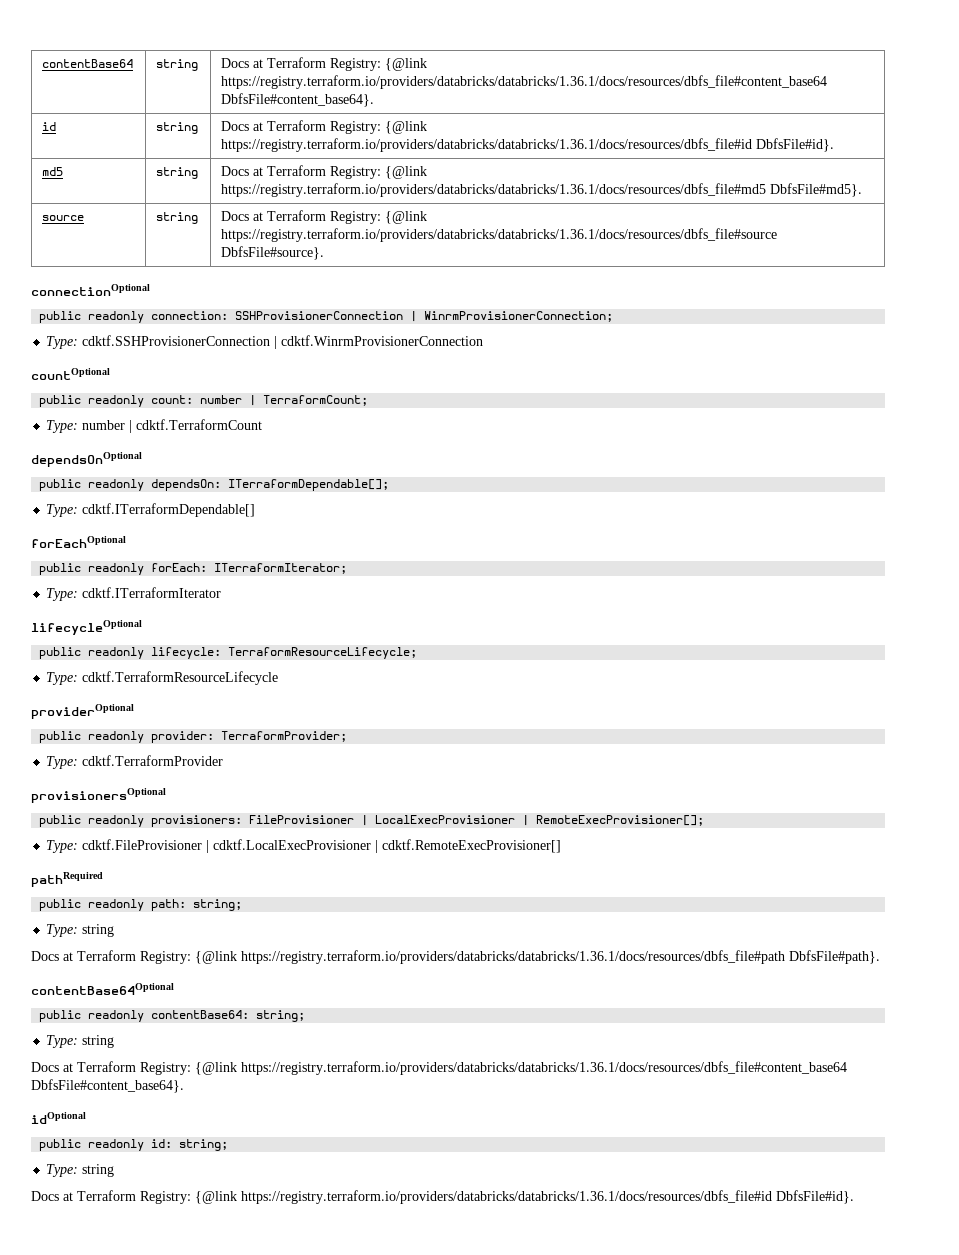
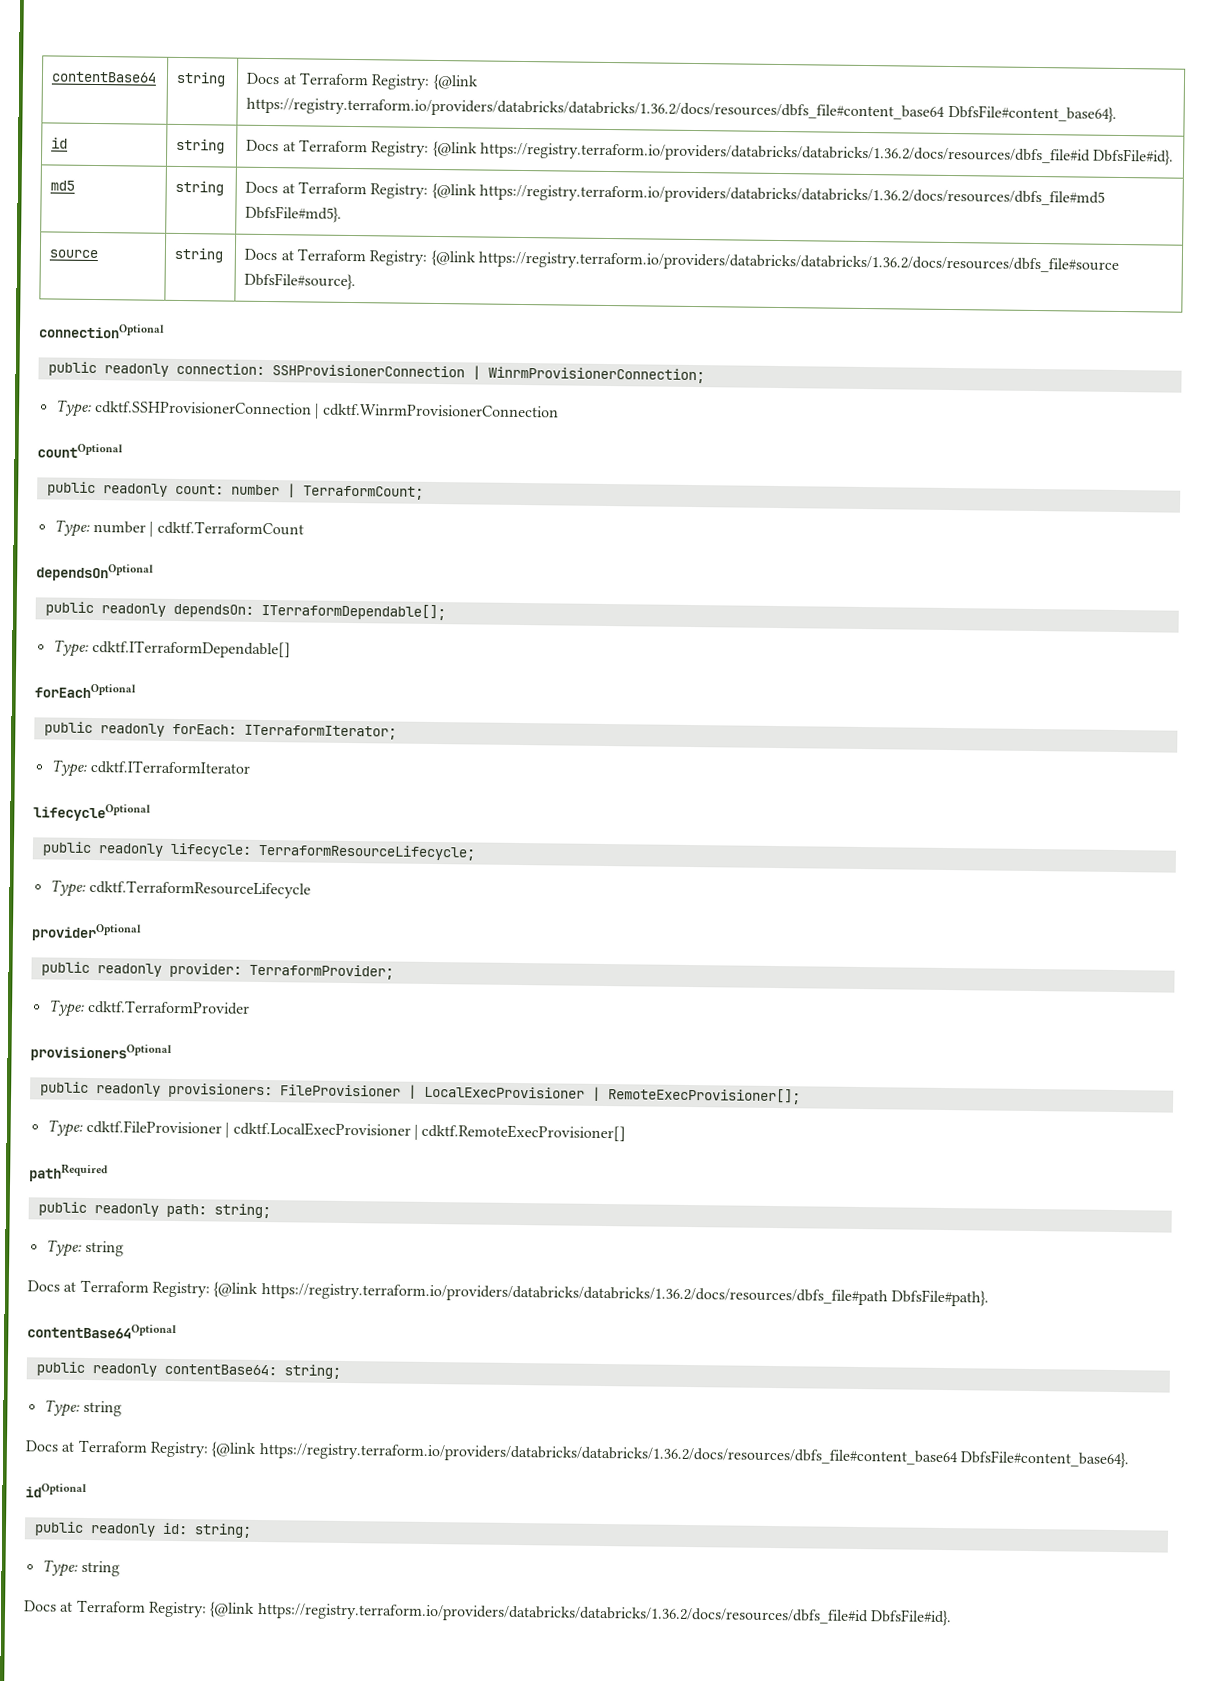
[221,75,828,89] https://registry.terraform.io/providers/databricks/databricks/1.36.1/docs/resources/dbfs_file#content_base64 -> [246,97,946,121] https://registry.terraform.io/providers/databricks/databricks/1.36.2/docs/resources/dbfs_file#content_base64
[221,138,753,152] https://registry.terraform.io/providers/databricks/databricks/1.36.1/docs/resources/dbfs_file#id -> [479,142,1091,165] https://registry.terraform.io/providers/databricks/databricks/1.36.2/docs/resources/dbfs_file#id
[221,183,767,197] https://registry.terraform.io/providers/databricks/databricks/1.36.1/docs/resources/dbfs_file#md5 -> [478,184,1105,207] https://registry.terraform.io/providers/databricks/databricks/1.36.2/docs/resources/dbfs_file#md5
[221,228,778,242] https://registry.terraform.io/providers/databricks/databricks/1.36.1/docs/resources/dbfs_file#source -> [477,251,1119,274] https://registry.terraform.io/providers/databricks/databricks/1.36.2/docs/resources/dbfs_file#source
[241,950,785,964] https://registry.terraform.io/providers/databricks/databricks/1.36.1/docs/resources/dbfs_file#path -> [260,1283,888,1306] https://registry.terraform.io/providers/databricks/databricks/1.36.2/docs/resources/dbfs_file#path
[241,1061,847,1075] https://registry.terraform.io/providers/databricks/databricks/1.36.1/docs/resources/dbfs_file#content_base64 -> [258,1443,958,1467] https://registry.terraform.io/providers/databricks/databricks/1.36.2/docs/resources/dbfs_file#content_base64
[241,1190,772,1204] https://registry.terraform.io/providers/databricks/databricks/1.36.1/docs/resources/dbfs_file#id -> [256,1602,869,1626] https://registry.terraform.io/providers/databricks/databricks/1.36.2/docs/resources/dbfs_file#id

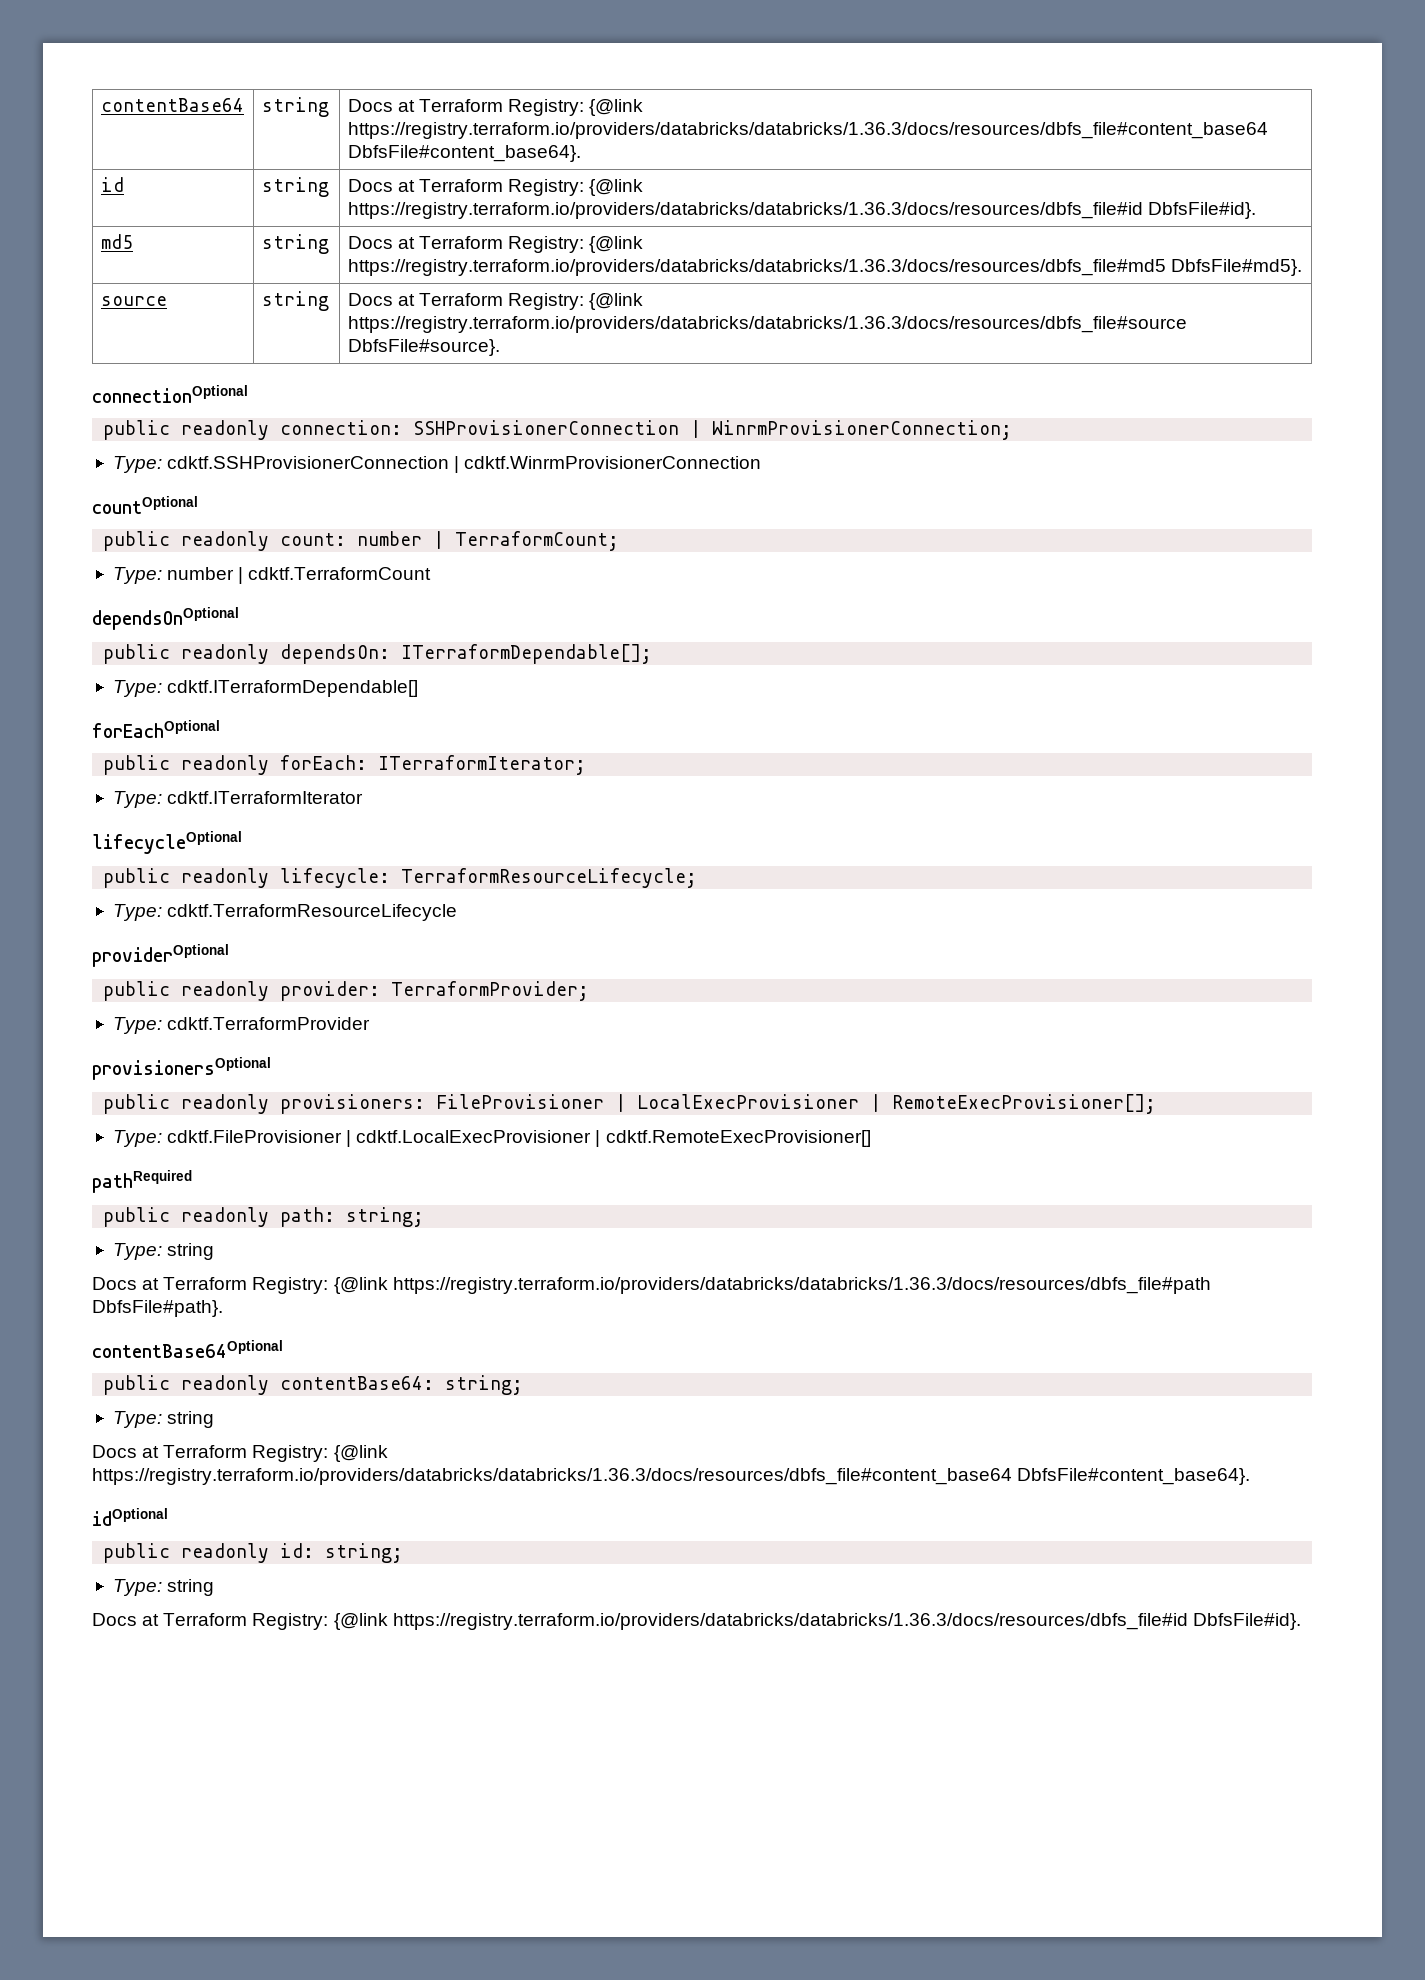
[246,97,946,121] https://registry.terraform.io/providers/databricks/databricks/1.36.2/docs/resources/dbfs_file#content_base64 -> [347,122,1268,139] https://registry.terraform.io/providers/databricks/databricks/1.36.3/docs/resources/dbfs_file#content_base64
[479,142,1091,165] https://registry.terraform.io/providers/databricks/databricks/1.36.2/docs/resources/dbfs_file#id -> [347,202,1143,219] https://registry.terraform.io/providers/databricks/databricks/1.36.3/docs/resources/dbfs_file#id
[478,184,1105,207] https://registry.terraform.io/providers/databricks/databricks/1.36.2/docs/resources/dbfs_file#md5 -> [347,259,1166,276] https://registry.terraform.io/providers/databricks/databricks/1.36.3/docs/resources/dbfs_file#md5
[477,251,1119,274] https://registry.terraform.io/providers/databricks/databricks/1.36.2/docs/resources/dbfs_file#source -> [347,316,1187,333] https://registry.terraform.io/providers/databricks/databricks/1.36.3/docs/resources/dbfs_file#source
[260,1283,888,1306] https://registry.terraform.io/providers/databricks/databricks/1.36.2/docs/resources/dbfs_file#path -> [392,1277,1211,1294] https://registry.terraform.io/providers/databricks/databricks/1.36.3/docs/resources/dbfs_file#path
[258,1443,958,1467] https://registry.terraform.io/providers/databricks/databricks/1.36.2/docs/resources/dbfs_file#content_base64 -> [92,1468,1012,1485] https://registry.terraform.io/providers/databricks/databricks/1.36.3/docs/resources/dbfs_file#content_base64
[256,1602,869,1626] https://registry.terraform.io/providers/databricks/databricks/1.36.2/docs/resources/dbfs_file#id -> [392,1613,1188,1630] https://registry.terraform.io/providers/databricks/databricks/1.36.3/docs/resources/dbfs_file#id

